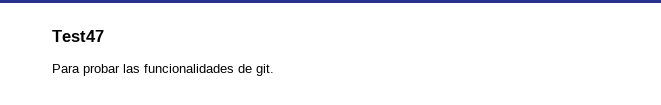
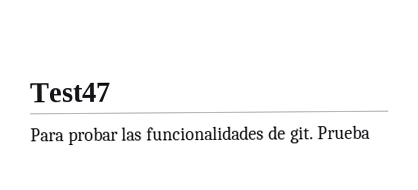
(274, 70) none -> [317,124,372,140] Prueba

